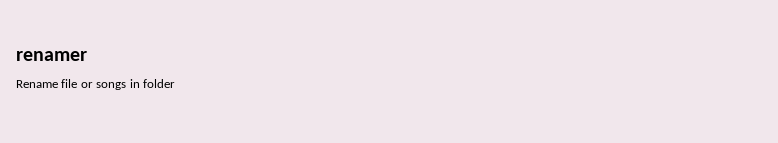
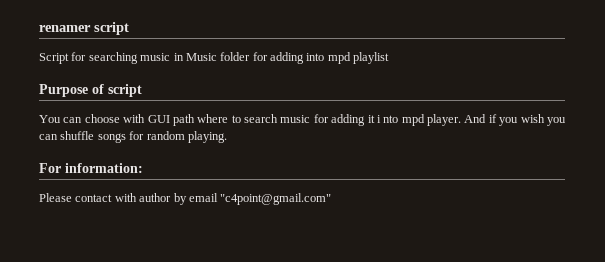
[16,79,175,90] // Rename file or songs in folder -> [94,22,129,35] [39,52,390,64] [39,84,142,97] [39,114,566,126] [39,131,227,143] [39,163,143,173] [39,193,332,205] script // Script for searching music in Music folder for adding into mpd playlist // Purpose of script // You can choose with GUI path where to search music for adding it i nto mpd player. And if you wish you can shuffle songs for random playing. // For information: // Please contact with author by email "c4point@gmail.com"

